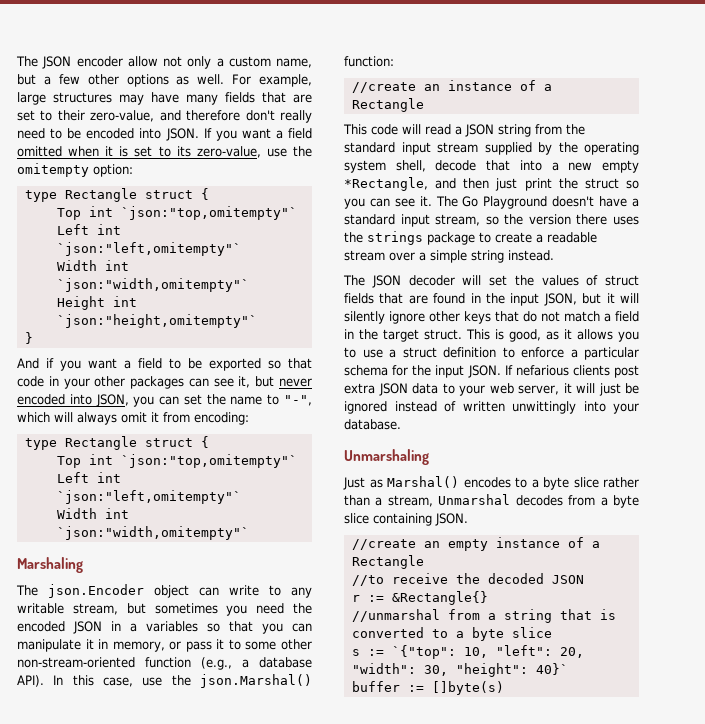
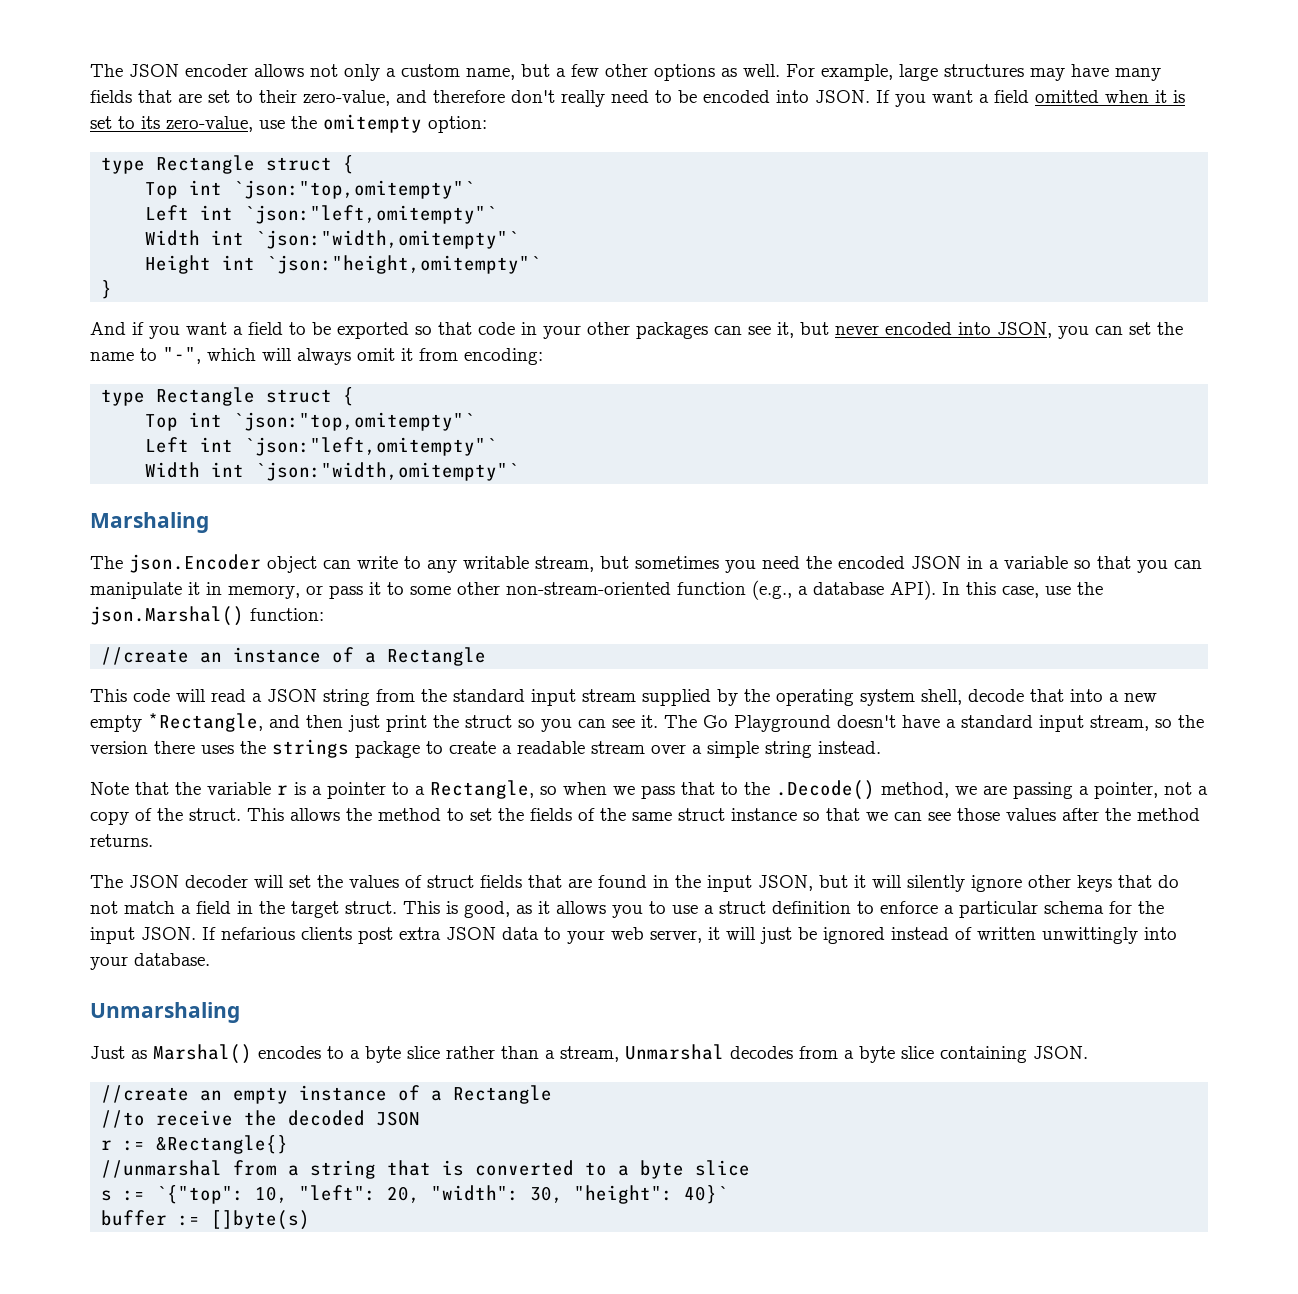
[127,56,158,67] allow -> [254,64,304,77] allows
[146,621,198,632] variables -> [1004,556,1068,569] variable
(554, 255) none -> [90,780,1208,800] [90,808,1200,825] [90,834,153,847] // Note that the variable r is a pointer to a Rectangle, so when we pass that to the .Decode() method, we are passing a pointer, not a copy of the struct. This allows the method to set the fields of the same struct instance so that we can see those values after the method returns.

